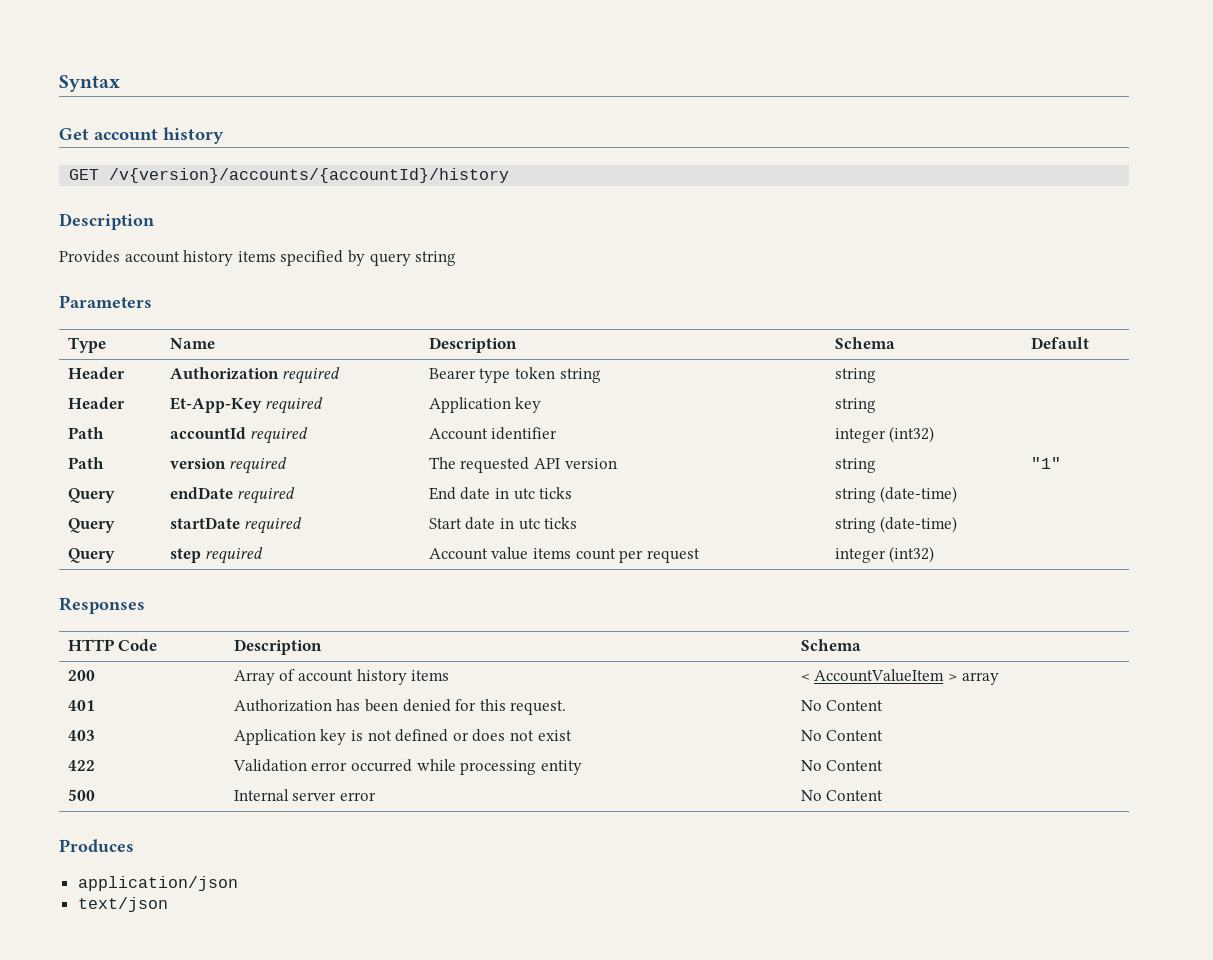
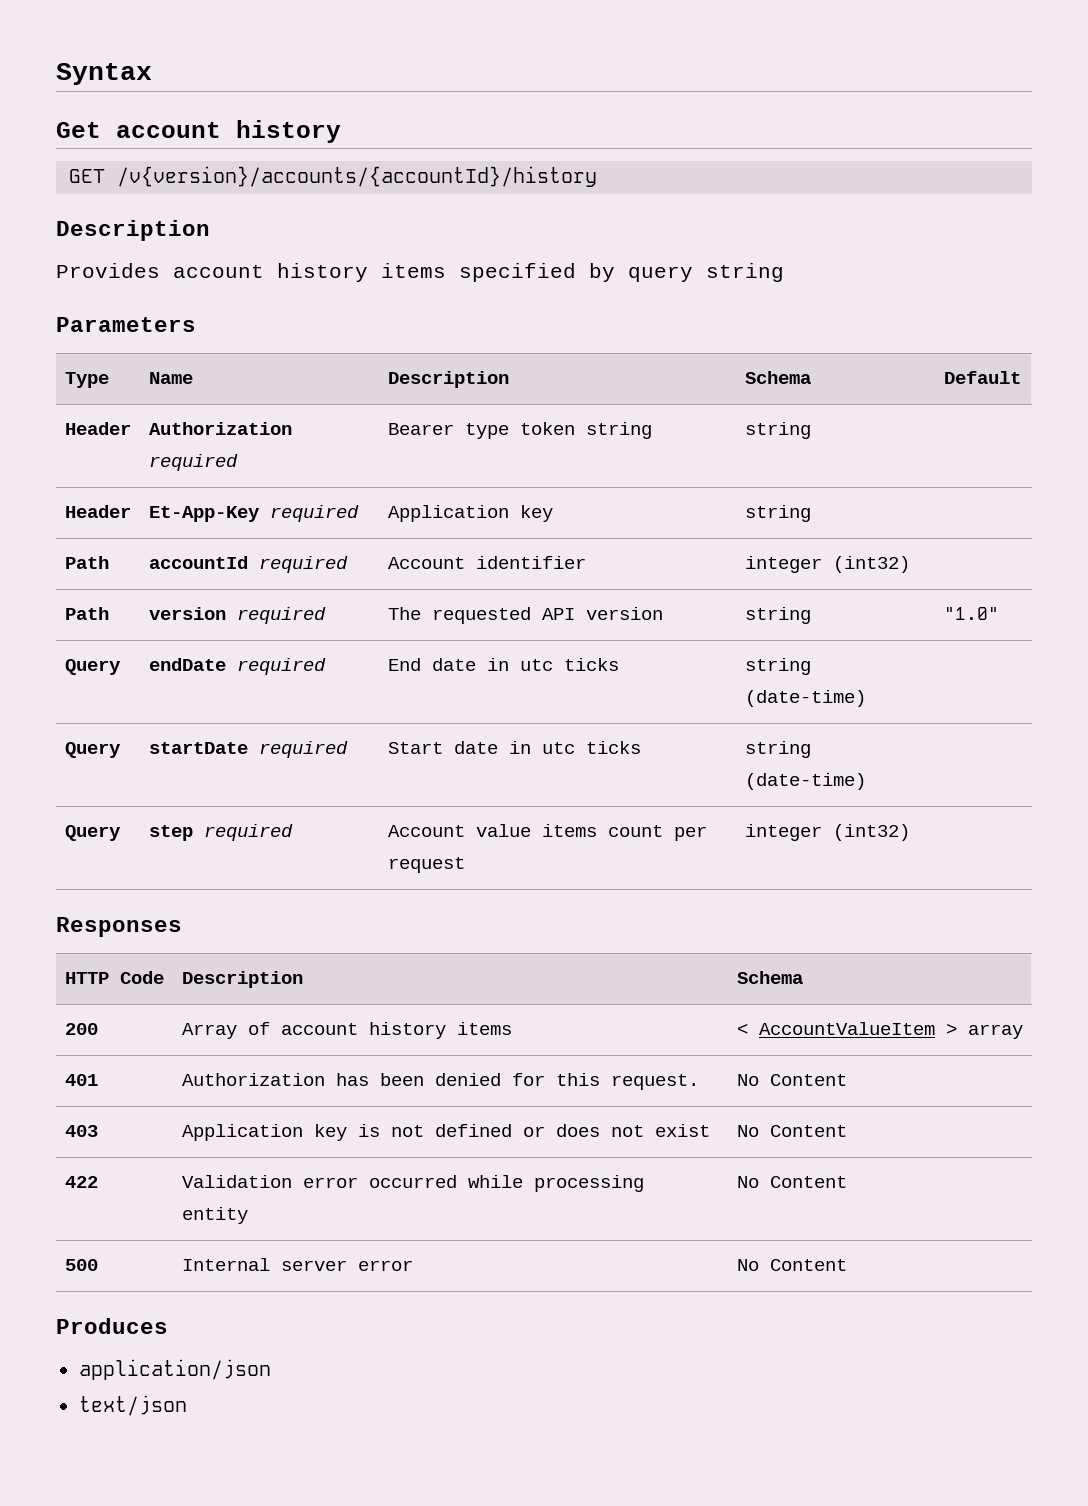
[1030,457,1061,469] "1" -> [943,607,999,620] "1.0"

